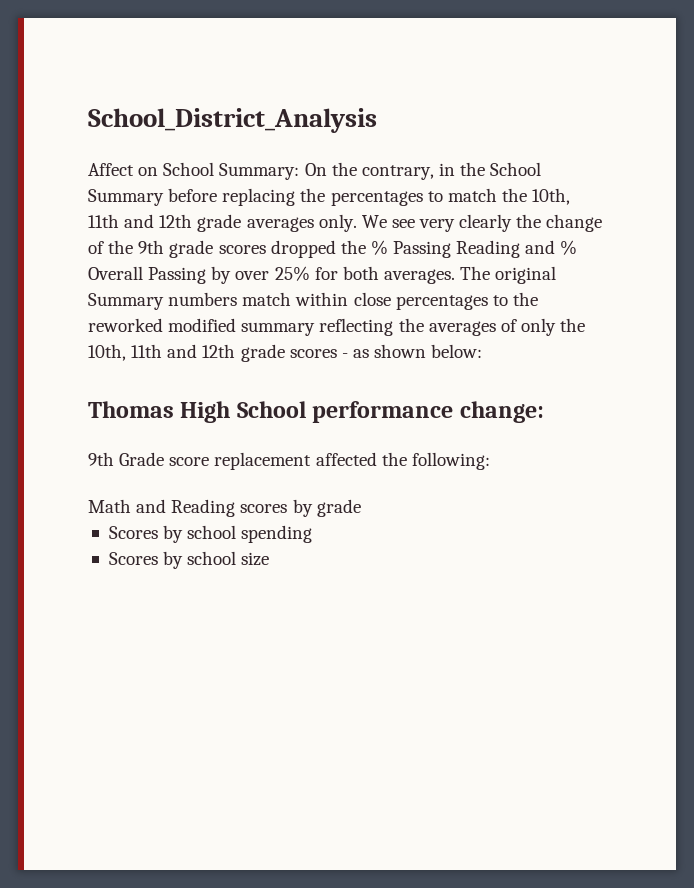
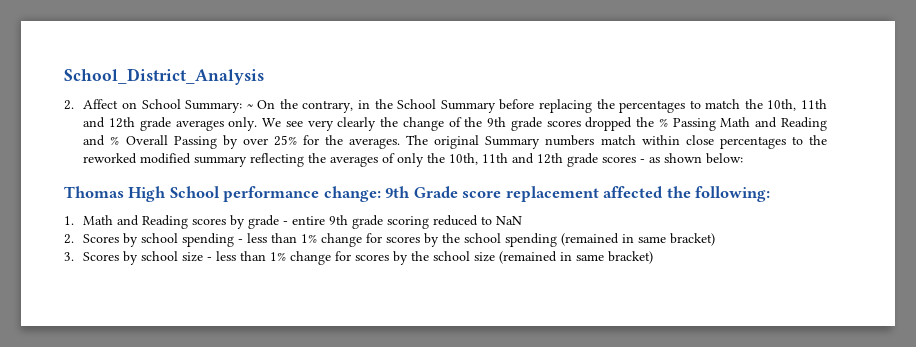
(377, 120) none -> [64,100,74,110] 2.
(300, 171) none -> [246,104,253,109] ~
(452, 249) none -> [720,117,778,128] Math and
[342,266,379,280] both -> [325,135,344,145] the
(544, 412) // -> (381, 194) none
(490, 461) none -> [64,216,74,225] 1.
[108,525,313,543] [108,551,270,569] // Scores by school spending // Scores by school size -> [283,215,523,229] [64,233,716,247] [64,251,654,265] - entire 9th grade scoring reduced to NaN // 2. Scores by school spending - less than 1% change for scores by the school spending (remained in same bracket) // 3. Scores by school size - less than 1% change for scores by the school size (remained in same bracket)

